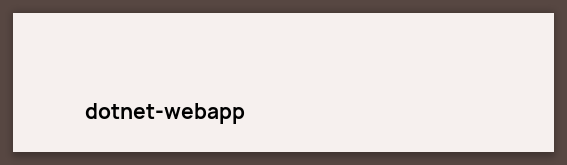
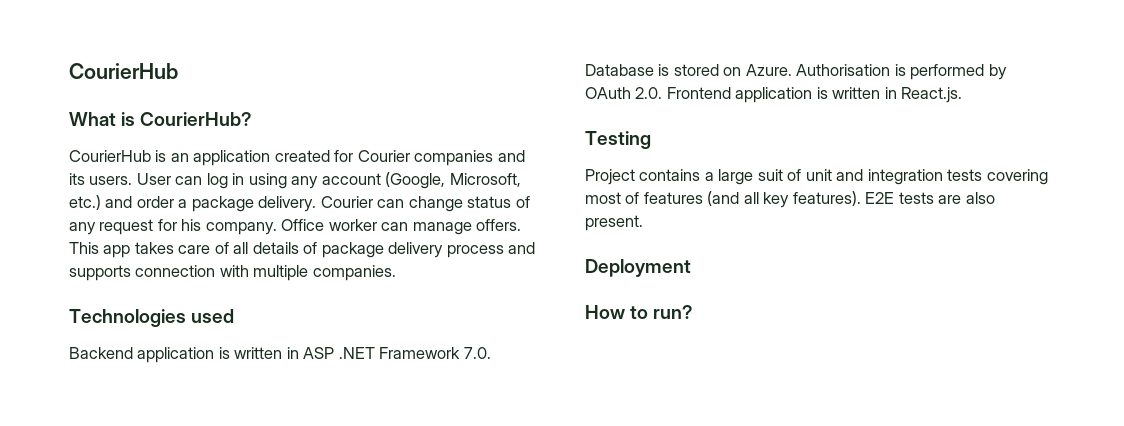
[85,103,245,124] dotnet-webapp -> [69,63,178,79] [69,112,253,126] [69,150,525,166] [69,172,521,189] [69,195,530,212] [69,219,522,235] [69,242,536,258] [69,265,396,281] [69,309,235,327] [69,347,491,363] [585,64,1007,80] [585,87,963,103] [585,131,651,149] [585,169,1048,185] [585,191,995,208] [585,215,643,231] [585,259,691,277] [585,305,694,319] CourierHub // What is CourierHub? // CourierHub is an application created for Courier companies and its users. User can log in using any account (Google, Microsoft, etc.) and order a package delivery. Courier can change status of any request for his company. Office worker can manage offers. This app takes care of all details of package delivery process and supports connection with multiple companies. // Technologies used // Backend application is written in ASP .NET Framework 7.0. Database is stored on Azure. Authorisation is performed by OAuth 2.0. Frontend application is written in React.js. // Testing // Project contains a large suit of unit and integration tests covering most of features (and all key features). E2E tests are also present. // Deployment // How to run?

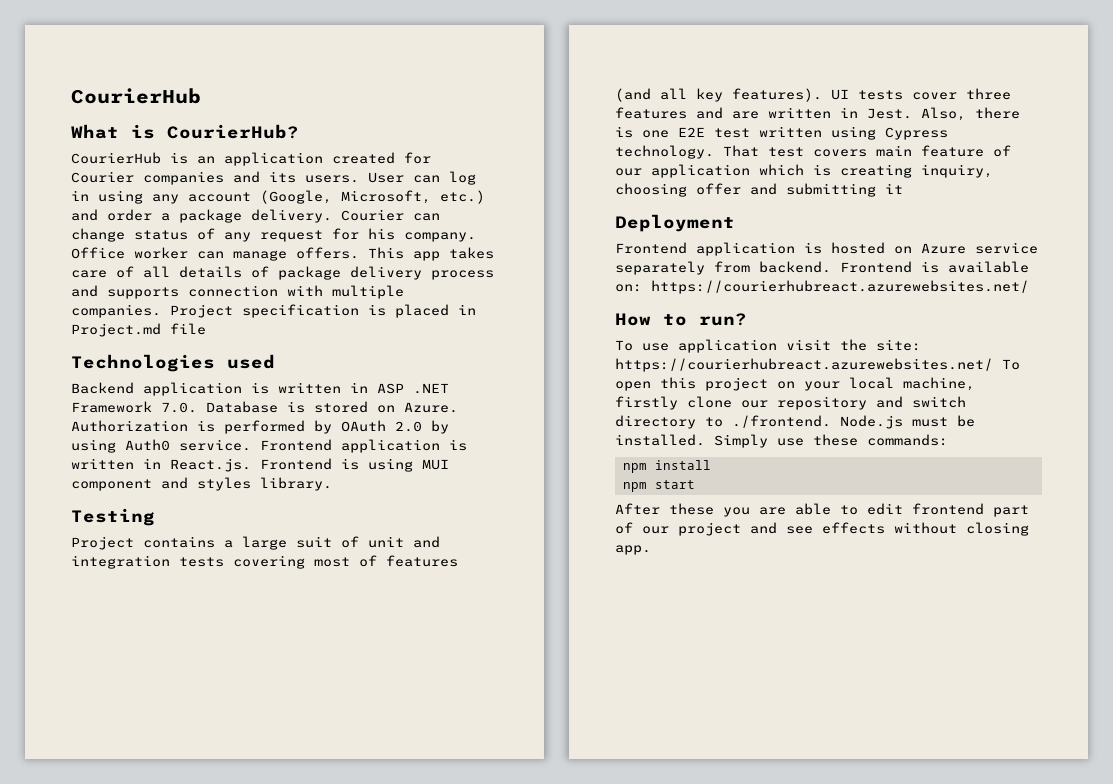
(396, 273) none -> [170,304,476,318] [71,323,206,337] Project specification is placed in Project.md file
[796,64,891,76] Authorisation -> [71,420,188,432] Authorization
[635,87,663,99] 2.0. -> [395,420,449,434] [71,439,251,453] 2.0 by using Auth0 service.
(963, 95) none -> [260,458,449,472] [71,477,332,491] Frontend is using MUI component and styles library.
[865,192,995,204] [585,215,643,231] [585,259,691,277] [585,305,694,319] E2E tests are also present. // Deployment // How to run? -> [831,88,1011,100] [615,107,1020,121] [615,126,948,140] [615,145,1011,159] [615,164,993,178] [615,183,903,197] [615,214,735,232] [615,242,1038,256] [615,261,1029,275] [615,280,1029,294] [615,313,747,326] [615,339,921,353] [615,358,1020,372] [615,377,975,391] [615,396,966,410] [615,415,975,429] [615,434,948,448] [622,460,711,473] [622,480,695,492] [615,503,1029,517] [615,522,1029,536] [615,545,651,555] UI tests cover three features and are written in Jest. Also, there is one E2E test written using Cypress technology. That test covers main feature of our application which is creating inquiry, choosing offer and submitting it // Deployment // Frontend application is hosted on Azure service separately from backend. Frontend is available on: https://courierhubreact.azurewebsites.net/ // How to run? // To use application visit the site: https://courierhubreact.azurewebsites.net/ To open this project on your local machine, firstly clone our repository and switch directory to ./frontend. Node.js must be installed. Simply use these commands: // npm install // npm start // After these you are able to edit frontend part of our project and see effects without closing app.

